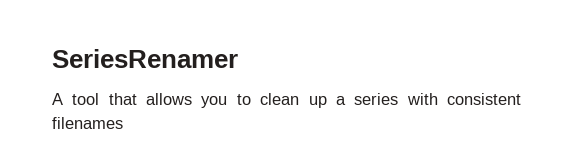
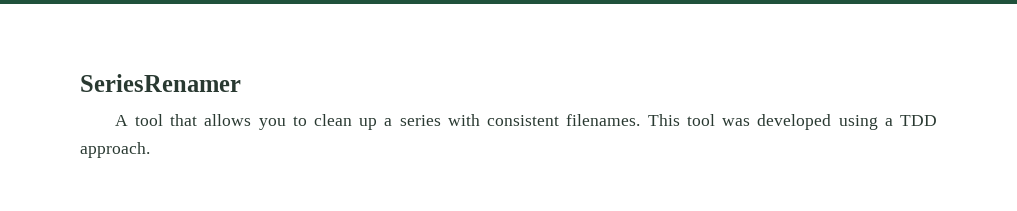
[52,117,123,129] filenames -> [566,114,937,130] [80,142,150,158] filenames. This tool was developed using a TDD approach.

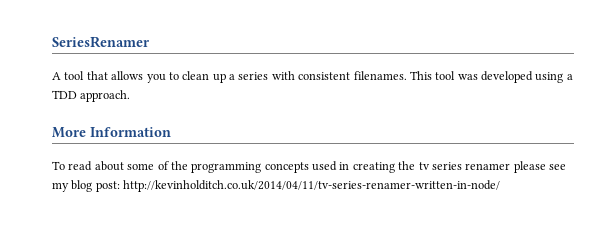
(150, 150) none -> [52,127,171,138] [52,161,566,173] [52,180,501,192] // More Information // To read about some of the programming concepts used in creating the tv series renamer please see my blog post: http://kevinholditch.co.uk/2014/04/11/tv-series-renamer-written-in-node/

